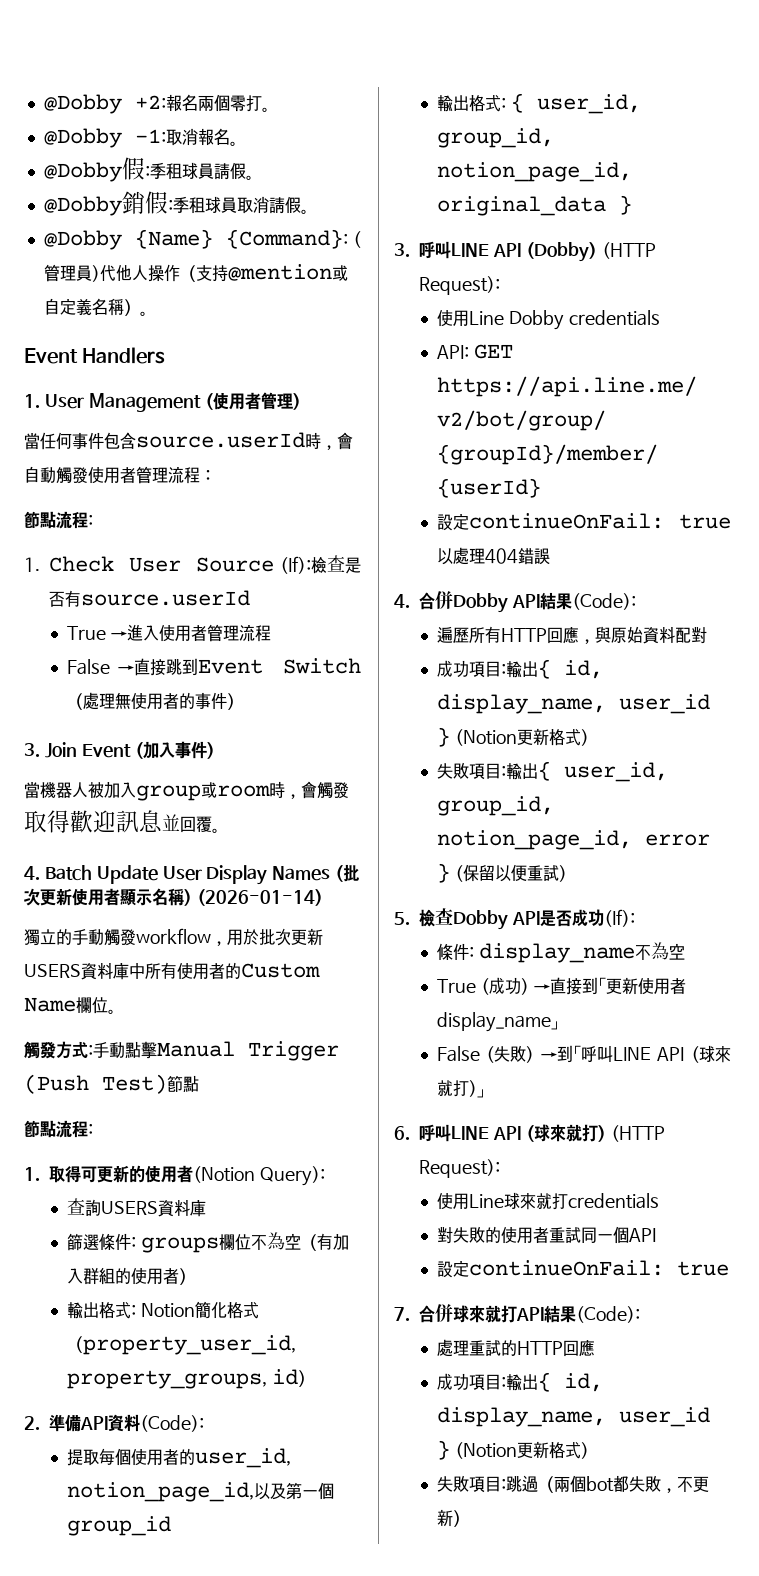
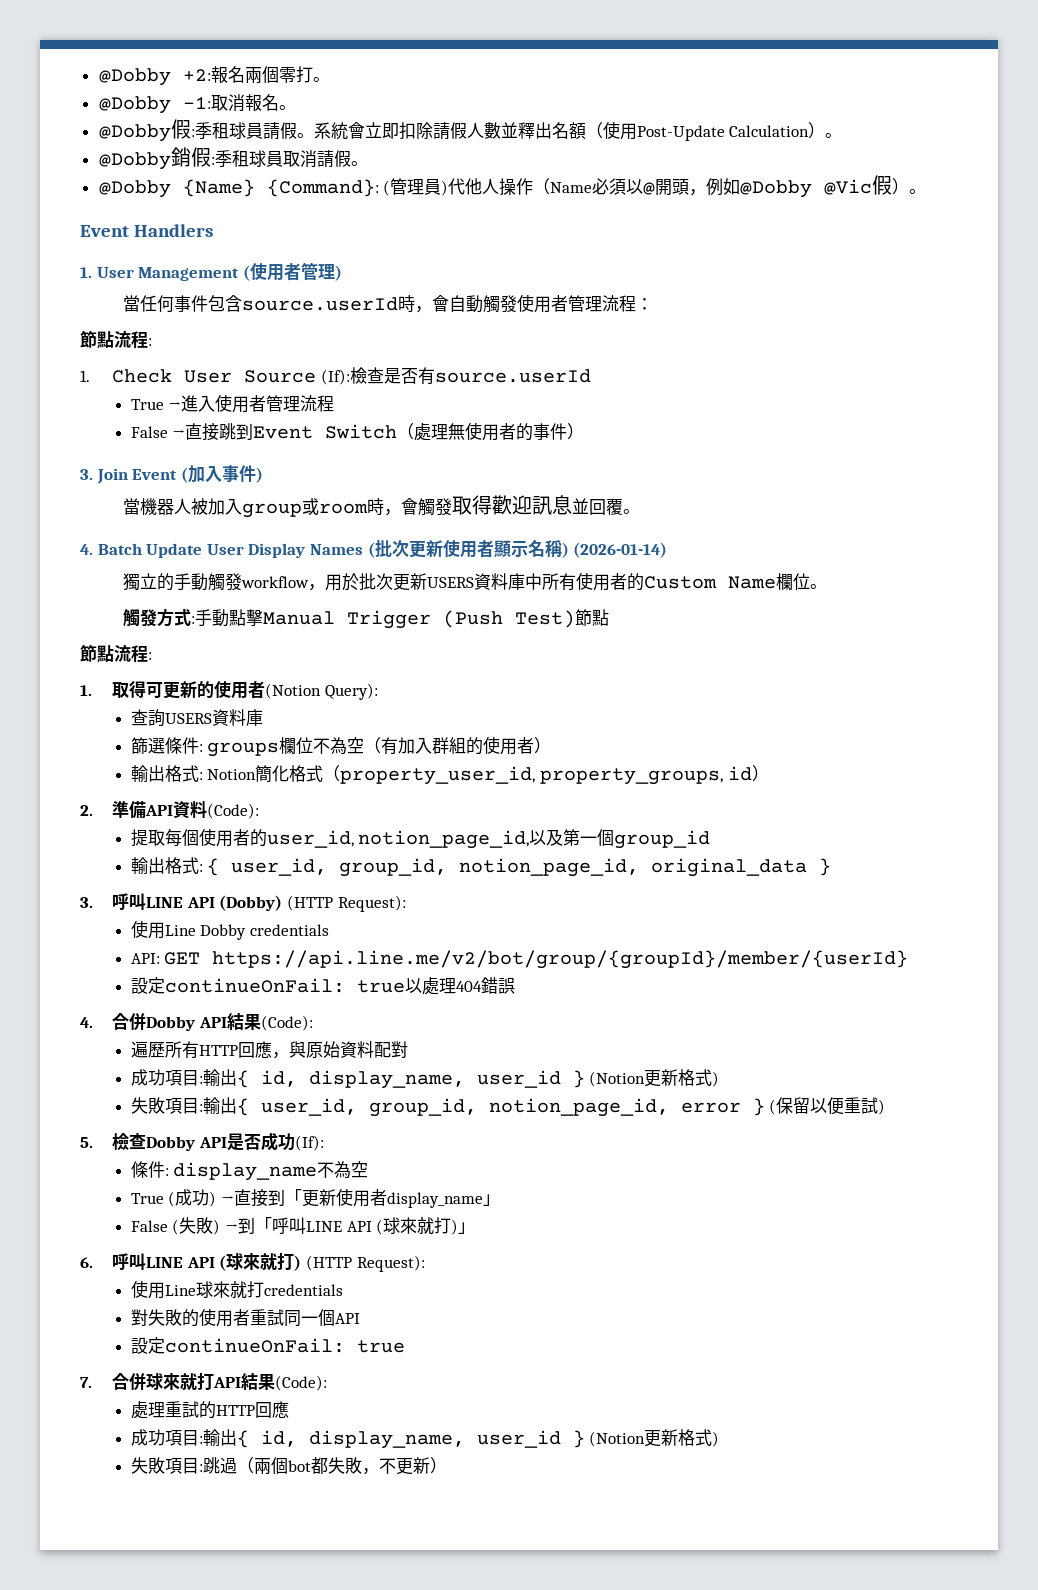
(254, 177) none -> [313,121,843,141] 系統會立即扣除請假人數並釋出名額（使用Post-Update Calculation）。
[195,264,348,282] [43,298,124,316] 支持@mention或自定義名稱 -> [550,175,893,198] Name必須以@開頭，例如@Dobby @Vic假

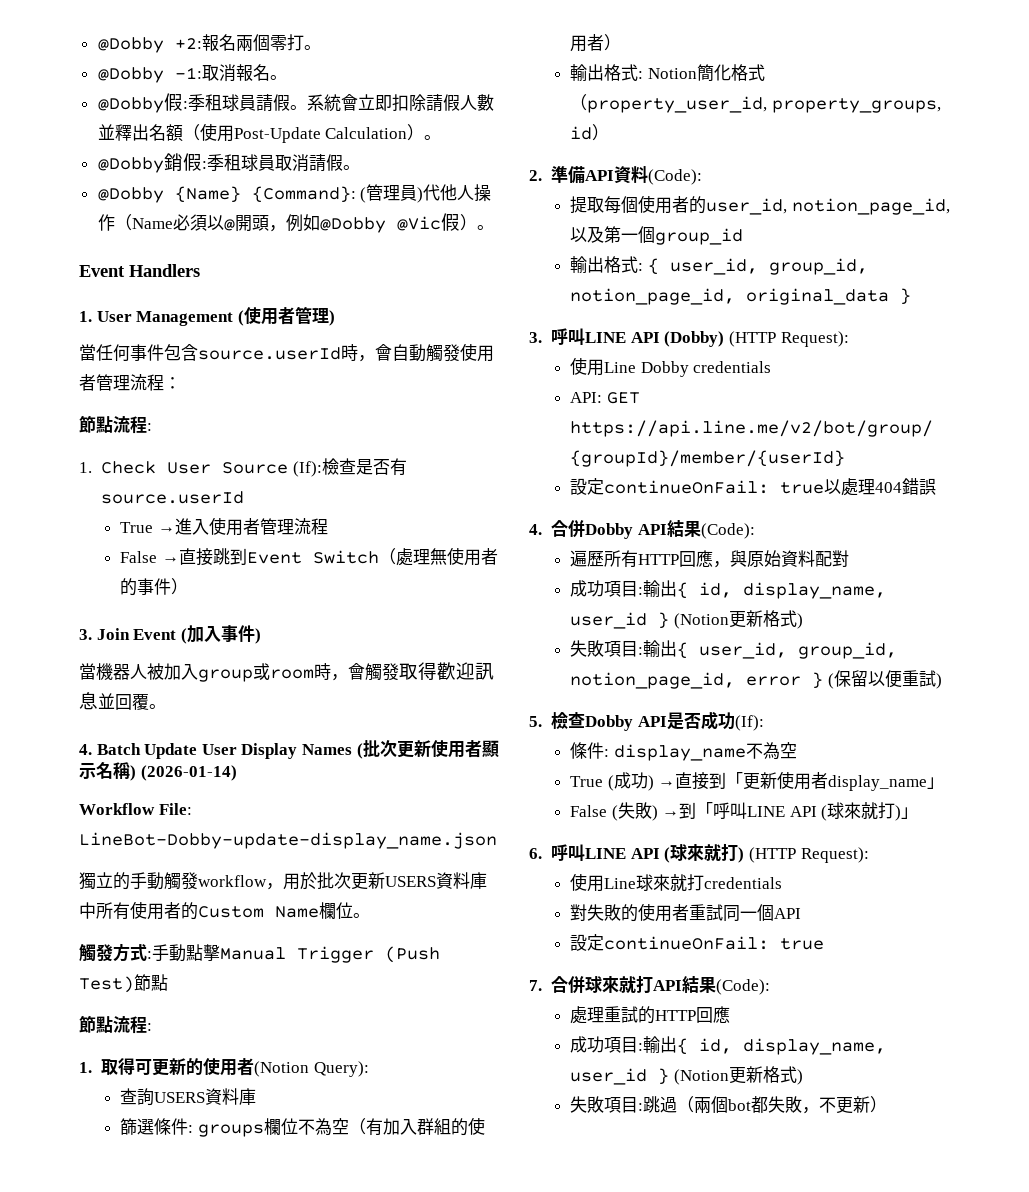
(668, 550) none -> [79,803,192,815] [79,832,497,849] // Workflow File: LineBot-Dobby-update-display_name.json

